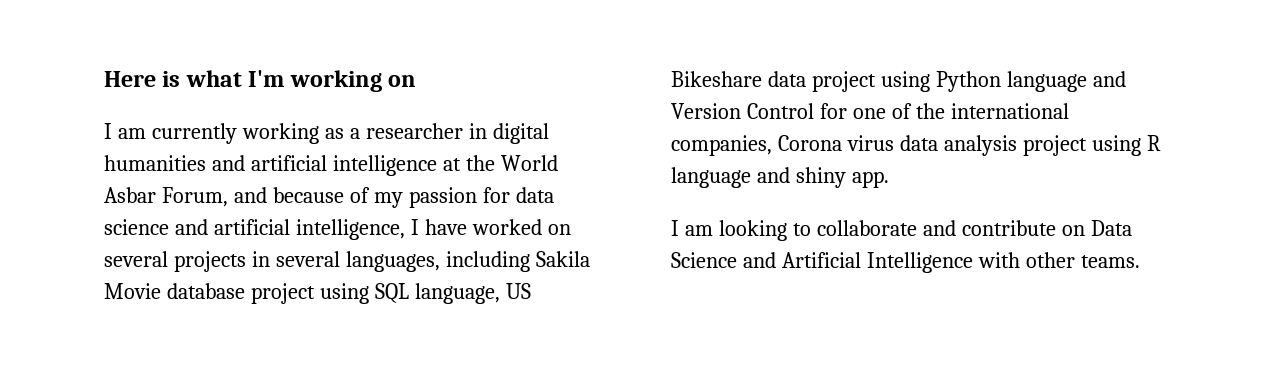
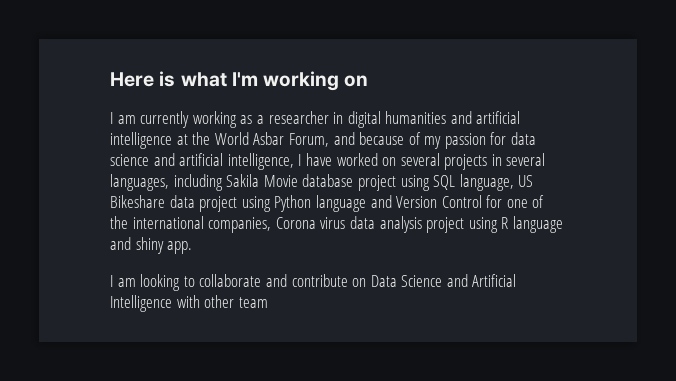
[1080,255,1140,268] teams. -> [238,297,268,308] team

